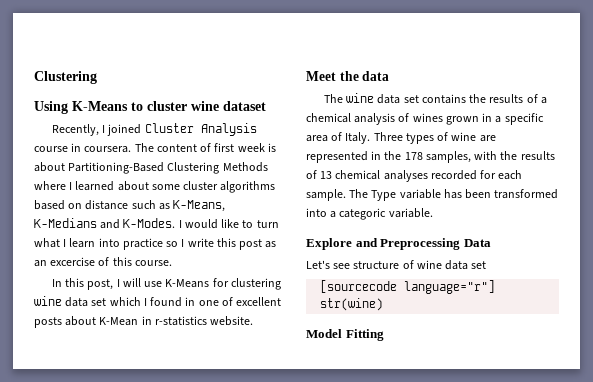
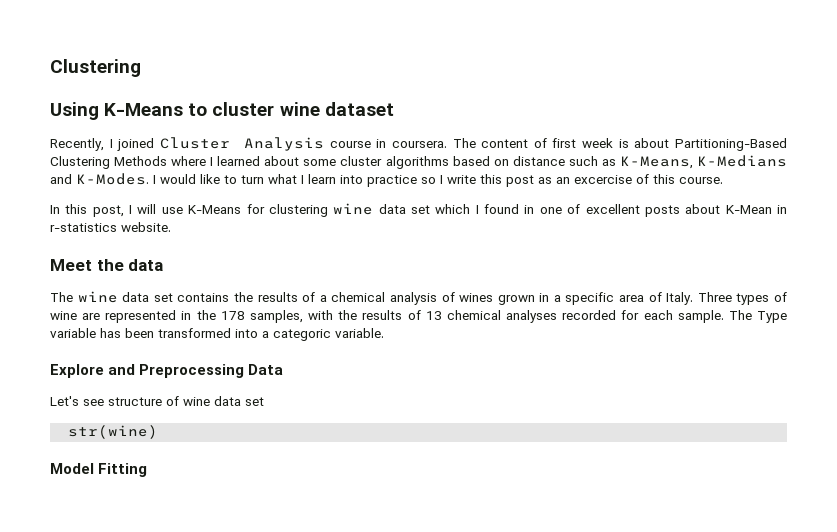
[320,280,496,294] [sourcecode language="r"] -> (264, 401) none

